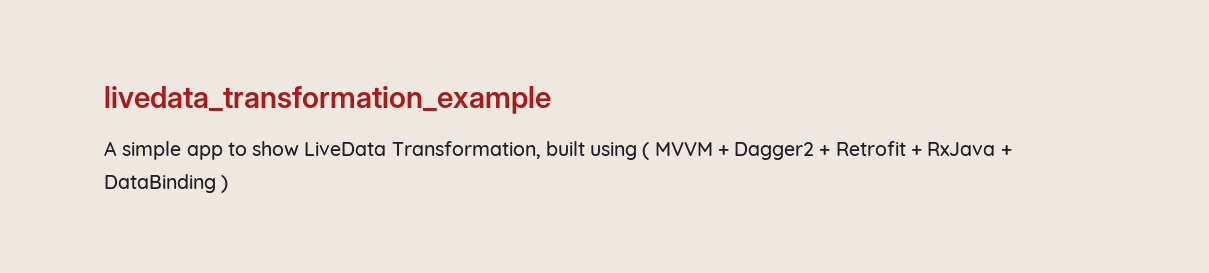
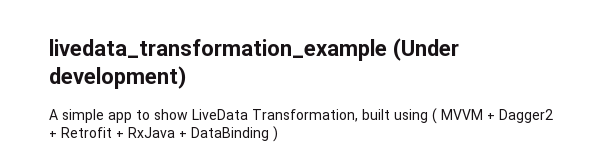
(551, 100) none -> [393,38,459,61] [49,66,187,89] (Under development)

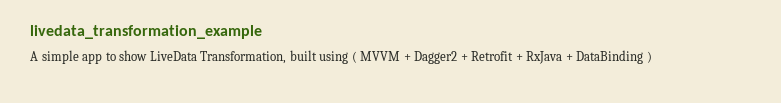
[393,38,459,61] [49,66,187,89] (Under development) -> (262, 32) none

